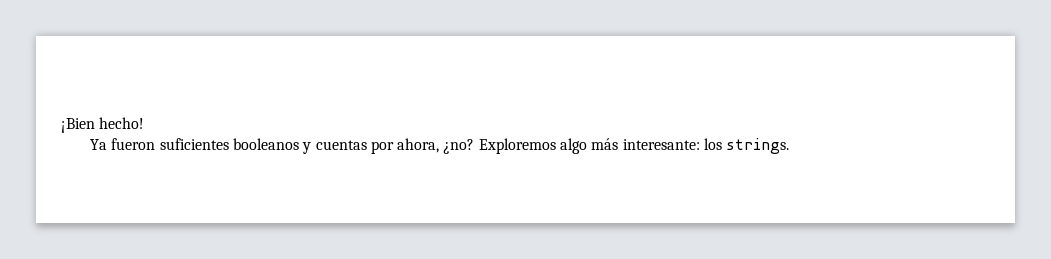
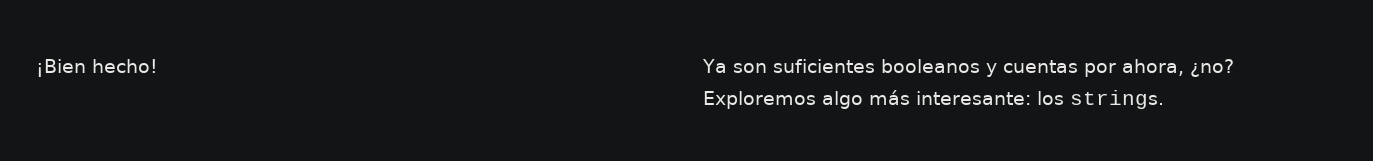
[111,138,156,150] fueron -> [732,63,767,73] son

